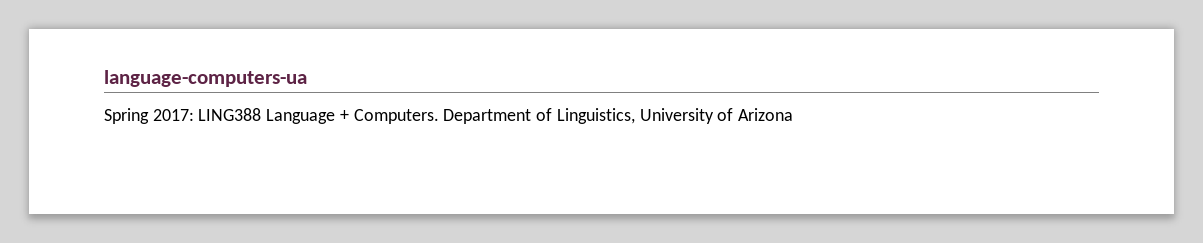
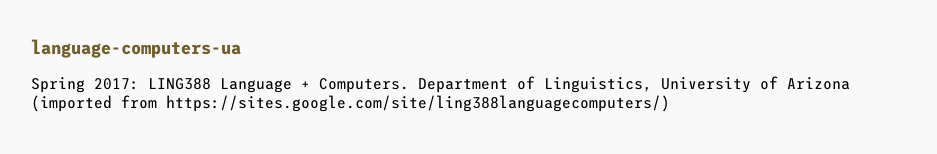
(793, 114) none -> [31,95,670,112] (imported from https://sites.google.com/site/ling388languagecomputers/)

